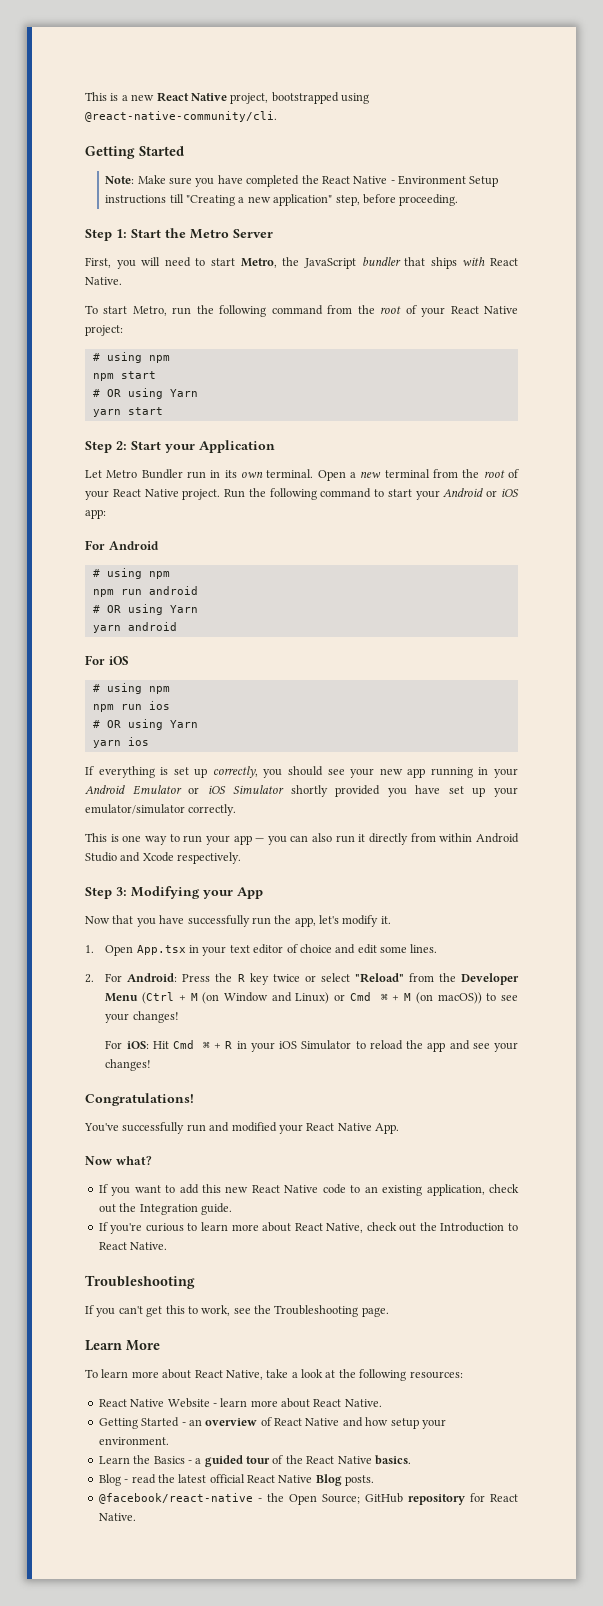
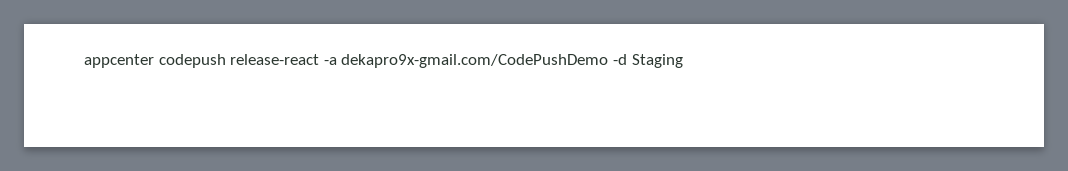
[85,92,369,104] [85,111,277,122] [85,146,184,159] [105,175,499,187] [105,194,459,206] [85,228,273,241] [85,257,519,269] [85,277,122,285] [85,305,518,317] [85,325,123,336] [92,352,170,363] [92,371,156,381] [92,388,198,399] [92,407,163,417] [85,440,275,453] [85,469,519,481] [85,488,519,500] [85,509,106,519] [85,540,159,550] [92,568,170,579] [92,586,198,597] [92,604,198,615] [92,622,177,633] [85,655,129,665] [92,683,170,694] [92,701,170,712] [92,719,198,730] [92,737,149,748] [85,766,518,778] [85,785,519,797] [85,804,237,816] [85,833,519,845] [85,852,242,864] [85,886,263,899] [85,915,391,927] [85,944,438,956] [85,973,519,985] [105,992,518,1004] [105,1011,179,1023] [105,1040,518,1052] [105,1059,152,1071] [85,1093,194,1106] [84,1122,399,1134] [85,1156,152,1165] [98,1184,519,1196] [98,1203,232,1215] [98,1222,519,1234] [98,1242,168,1250] [85,1275,195,1289] [85,1305,389,1317] [85,1340,160,1351] [85,1369,463,1381] [98,1398,382,1408] [98,1417,446,1429] [98,1437,169,1445] [98,1455,411,1467] [98,1474,375,1486] [98,1493,518,1505] [98,1513,136,1521] This is a new React Native project, bootstrapped using @react-native-community/cli. // Getting Started // Note: Make sure you have completed the React Native - Environment Setup instructions till "Creating a new application" step, before proceeding. // Step 1: Start the Metro Server // First, you will need to start Metro, the JavaScript bundler that ships with React Native. // To start Metro, run the following command from the root of your React Native project: // # using npm // npm start // # OR using Yarn // yarn start // Step 2: Start your Application // Let Metro Bundler run in its own terminal. Open a new terminal from the root of your React Native project. Run the following command to start your Android or iOS app: // For Android // # using npm // npm run android // # OR using Yarn // yarn android // For iOS // # using npm // npm run ios // # OR using Yarn // yarn ios // If everything is set up correctly, you should see your new app running in your Android Emulator or iOS Simulator shortly provided you have set up your emulator/simulator correctly. // This is one way to run your app — you can also run it directly from within Android Studio and Xcode respectively. // Step 3: Modifying your App // Now that you have successfully run the app, let's modify it. // 1. Open App.tsx in your text editor of choice and edit some lines. // 2. For Android: Press the R key twice or select "Reload" from the Developer Menu (Ctrl + M (on Window and Linux) or Cmd ⌘ + M (on macOS)) to see your changes! // For iOS: Hit Cmd ⌘ + R in your iOS Simulator to reload the app and see your changes! // Congratulations! // You've successfully run and modified your React Native App. // Now what? // If you want to add this new React Native code to an existing application, check out the Integration guide. // If you're curious to learn more about React Native, check out the Introduction to React Native. // Troubleshooting // If you can't get this to work, see the Troubleshooting page. // Learn More // To learn more about React Native, take a look at the following resources: // React Native Website - learn more about React Native. // Getting Started - an overview of React Native and how setup your environment. // Learn the Basics - a guided tour of the React Native basics. // Blog - read the latest official React Native Blog posts. // @facebook/react-native - the Open Source; GitHub repository for React Native. -> [84,54,683,68] appcenter codepush release-react -a dekapro9x-gmail.com/CodePushDemo -d Staging

